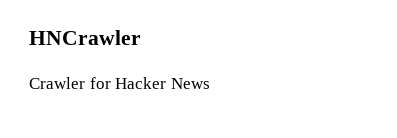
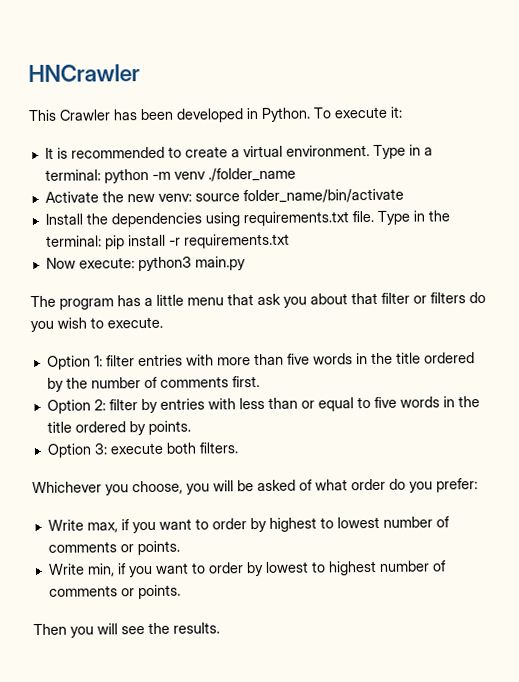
[29,77,210,89] Crawler for Hacker News -> [28,106,403,123] [44,144,433,159] [44,167,296,184] [44,188,404,204] [44,210,450,228] [45,233,290,250] [45,256,246,272] [30,291,486,310] [30,316,163,333] [46,352,475,370] [46,376,260,392] [46,396,480,414] [46,420,191,436] [46,442,238,458] [32,478,478,496] [47,516,450,534] [47,540,180,556] [47,560,447,578] [48,584,181,600] [33,622,220,638] This Crawler has been developed in Python. To execute it: // It is recommended to create a virtual environment. Type in a terminal: python -m venv ./folder_name // Activate the new venv: source folder_name/bin/activate // Install the dependencies using requirements.txt file. Type in the terminal: pip install -r requirements.txt // Now execute: python3 main.py // The program has a little menu that ask you about that filter or filters do you wish to execute. // Option 1: filter entries with more than five words in the title ordered by the number of comments first. // Option 2: filter by entries with less than or equal to five words in the title ordered by points. // Option 3: execute both filters. // Whichever you choose, you will be asked of what order do you prefer: // Write max, if you want to order by highest to lowest number of comments or points. // Write min, if you want to order by lowest to highest number of comments or points. // Then you will see the results.

